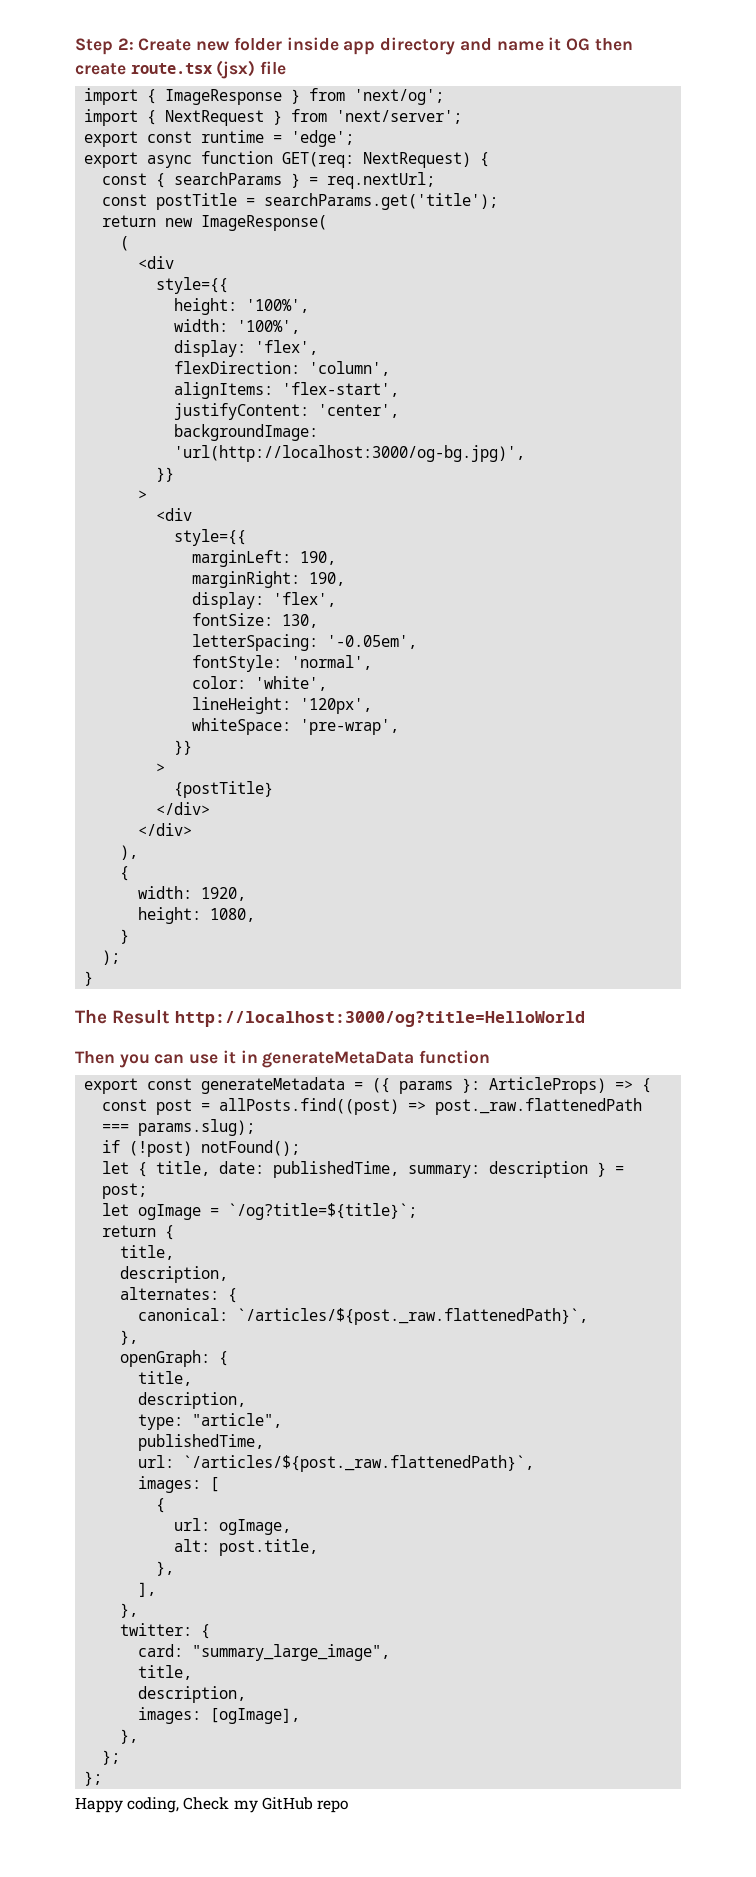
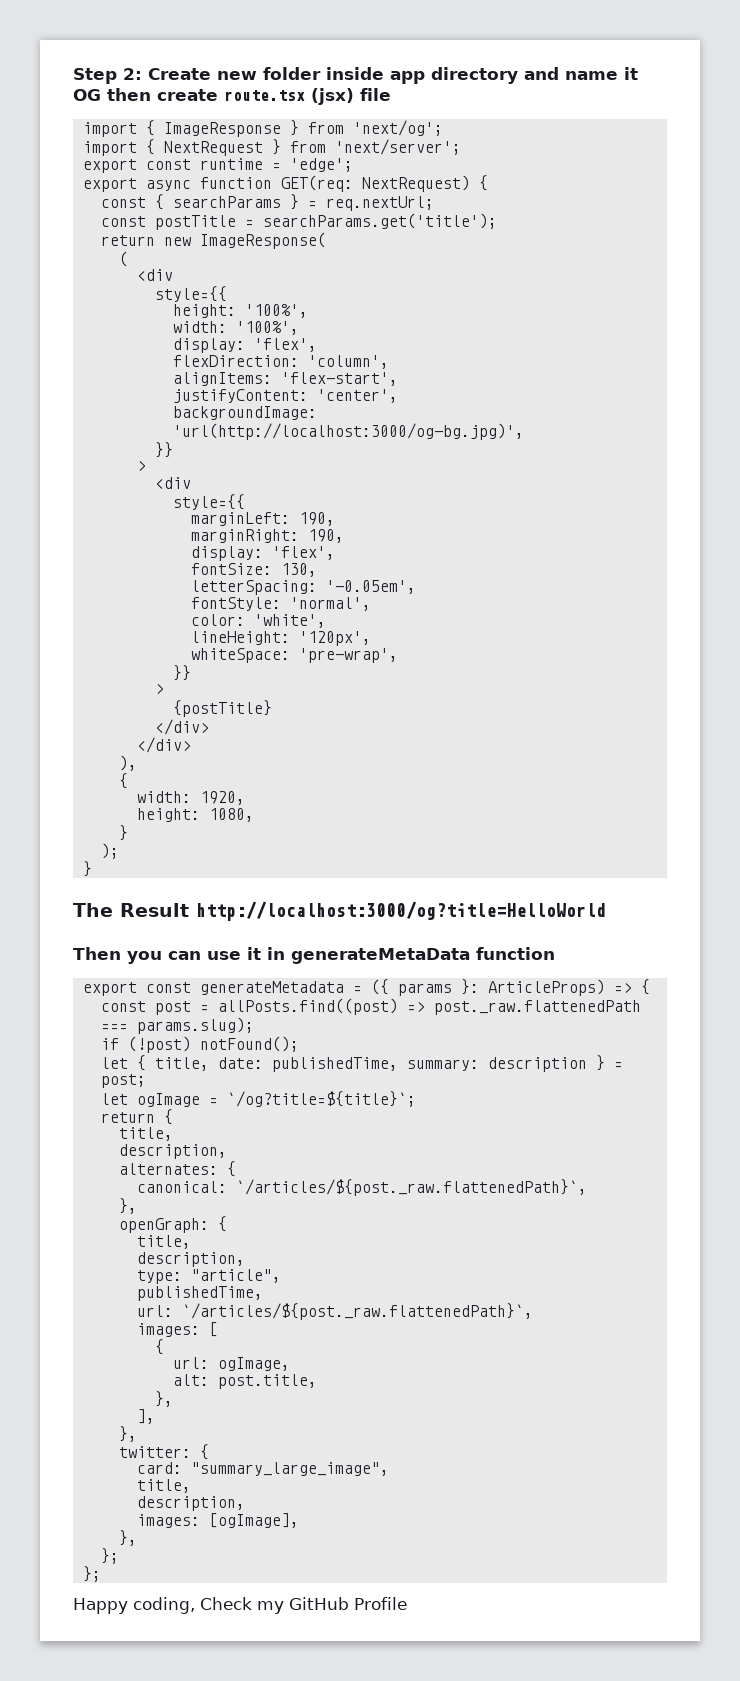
[316,1800,348,1813] repo -> [354,1597,407,1610] Profile

